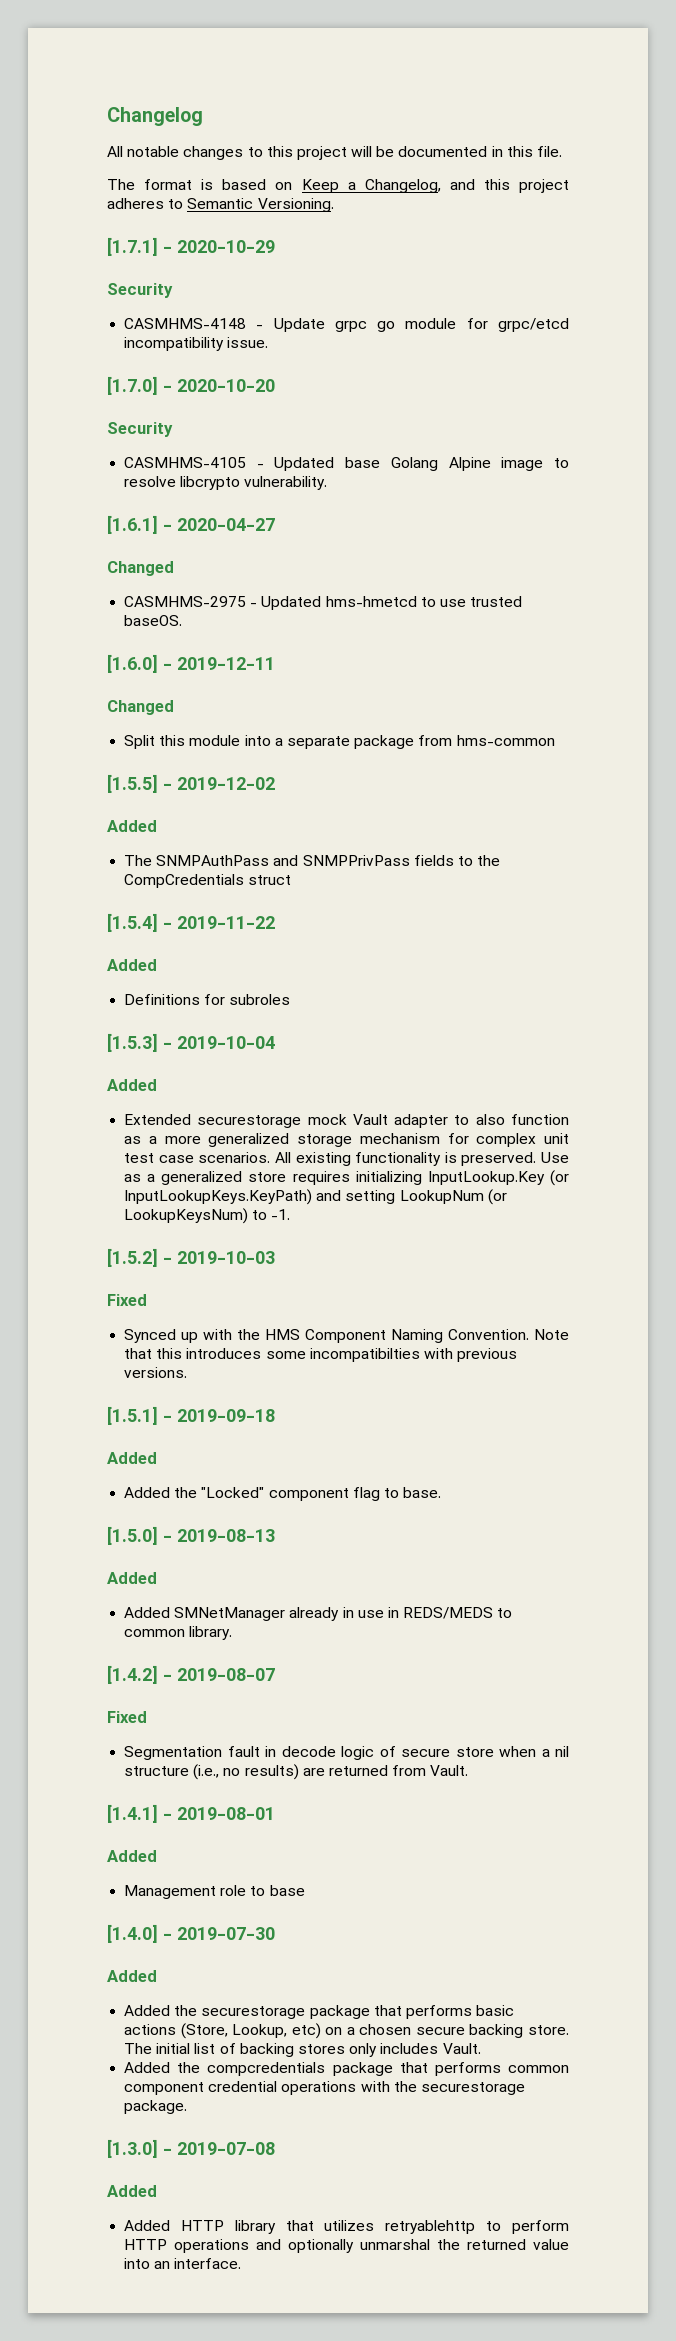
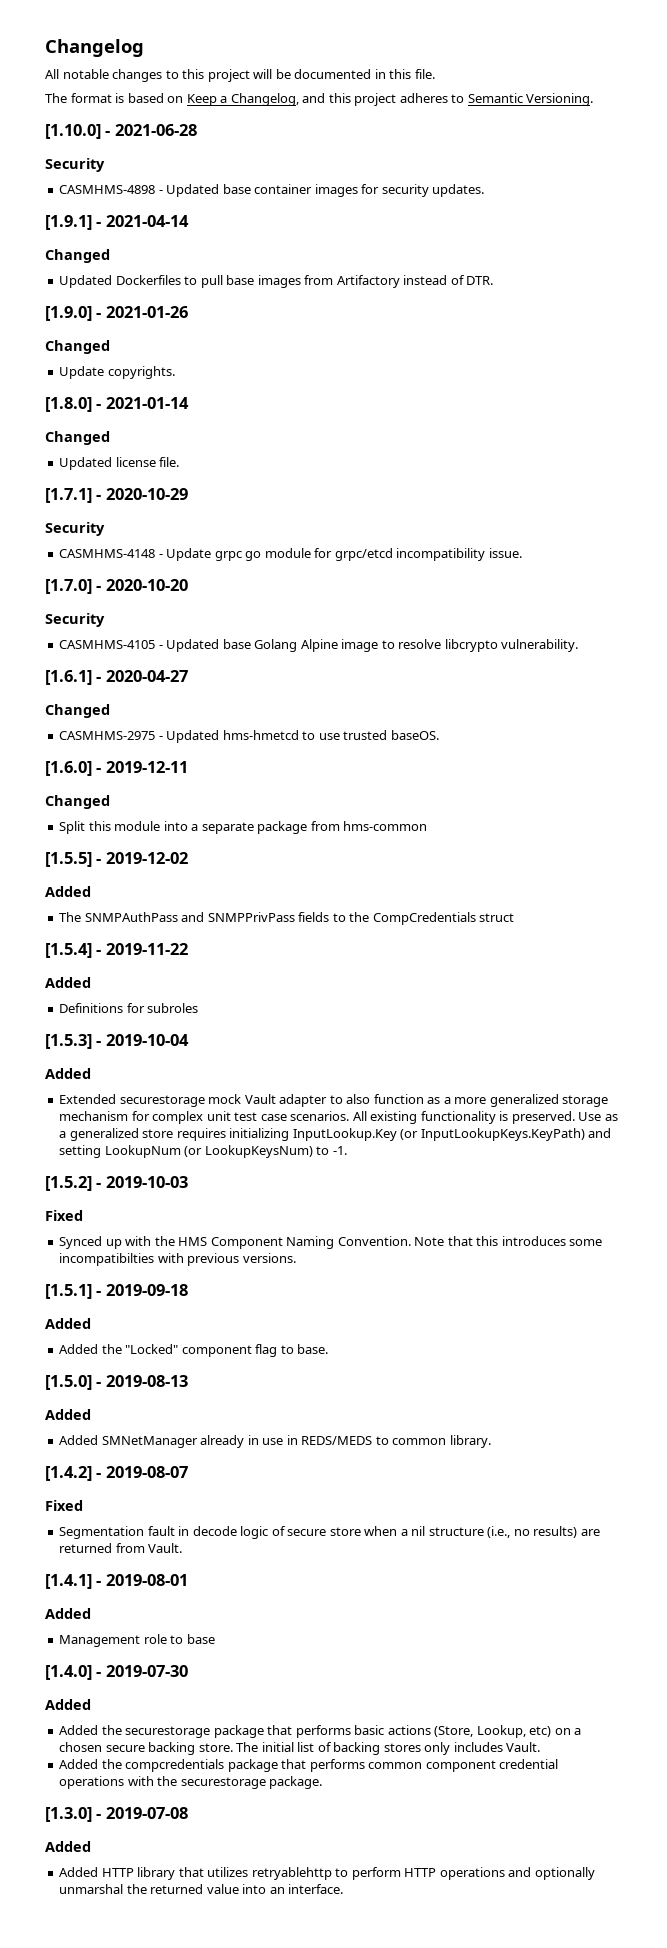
(334, 205) none -> [45,124,197,139] [45,158,105,172] [59,184,485,197] [45,215,189,230] [45,249,110,263] [59,275,494,288] [45,306,188,321] [45,340,110,354] [59,366,175,379] [45,397,189,412] [45,431,110,445] [59,457,180,470] // [1.10.0] - 2021-06-28 // Security // CASMHMS-4898 - Updated base container images for security updates. // [1.9.1] - 2021-04-14 // Changed // Updated Dockerfiles to pull base images from Artifactory instead of DTR. // [1.9.0] - 2021-01-26 // Changed // Update copyrights. // [1.8.0] - 2021-01-14 // Changed // Updated license file.

